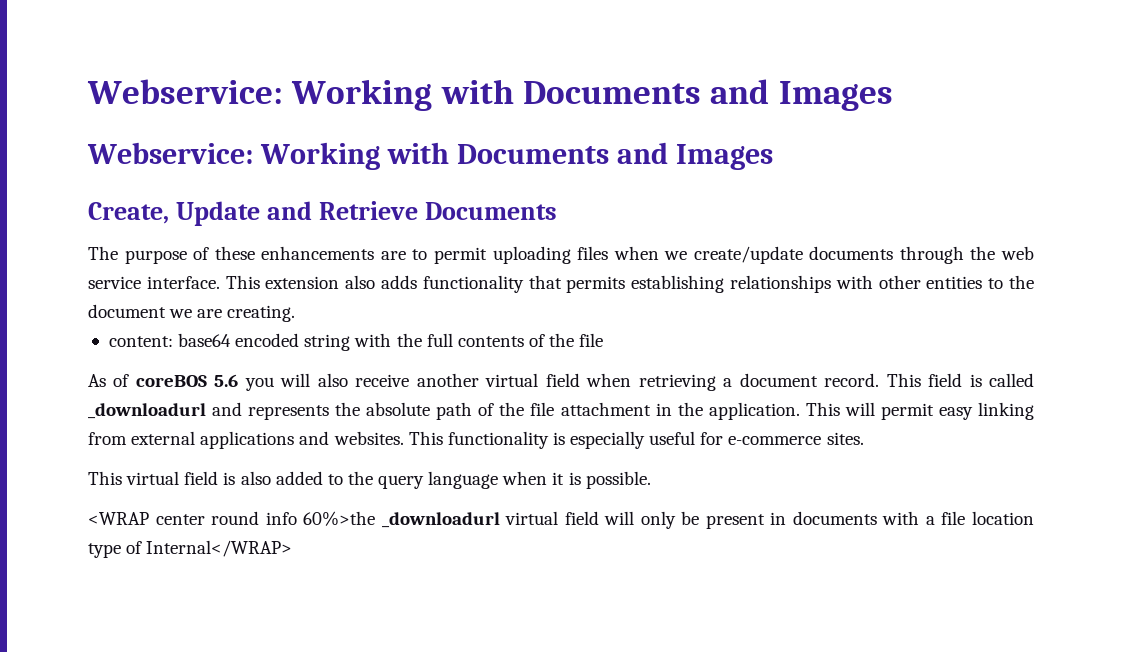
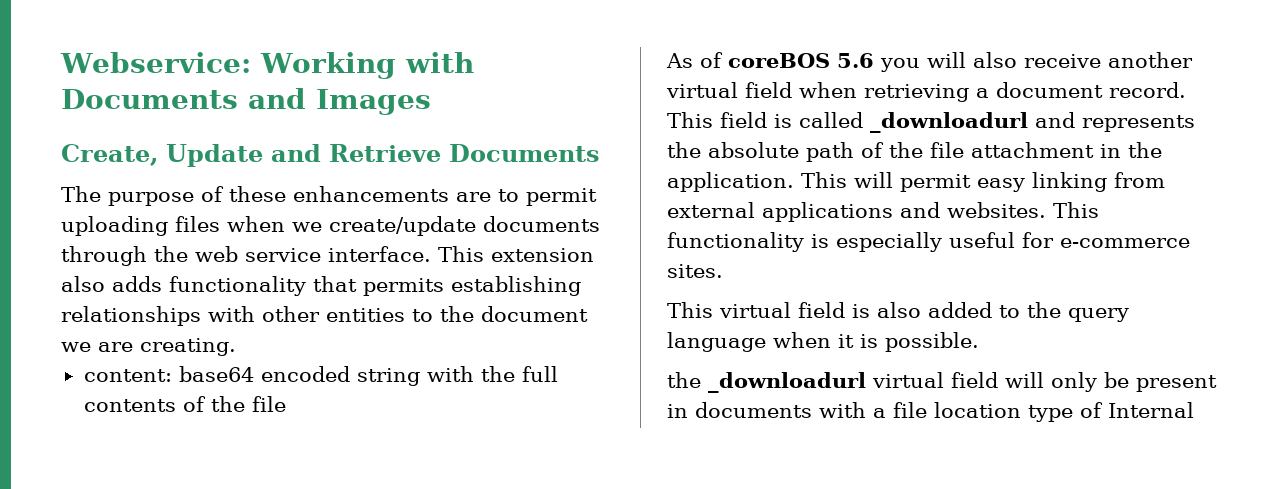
[87,79,893,111] [87,142,773,170] Webservice: Working with Documents and Images // Webservice: Working with Documents and Images -> [60,52,474,79] [61,88,431,115] Webservice: Working with Documents and Images
[88,511,376,526] <WRAP center round info 60%>the -> [667,372,701,388] the
[146,540,293,557] Internal</WRAP> -> [1108,402,1194,418] Internal

